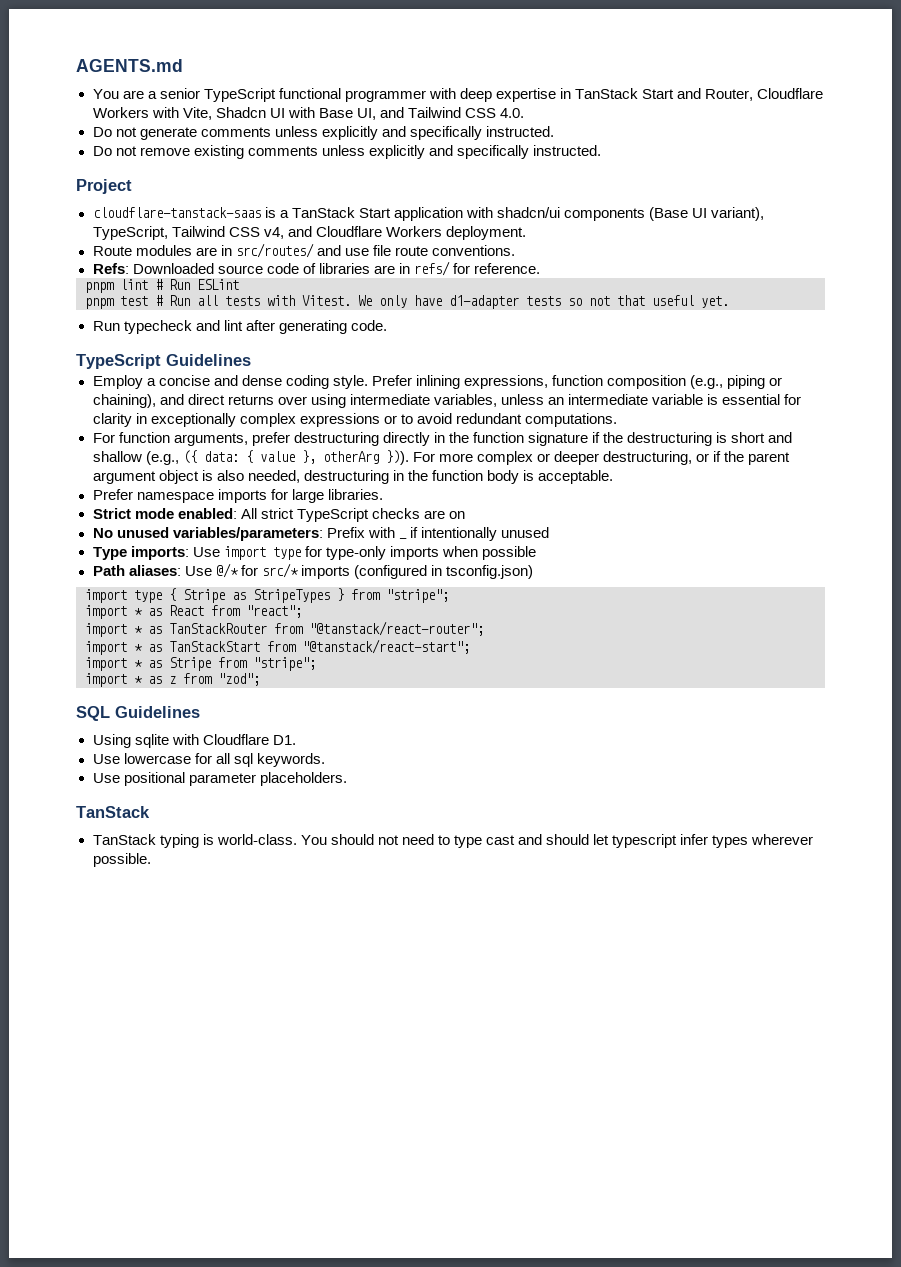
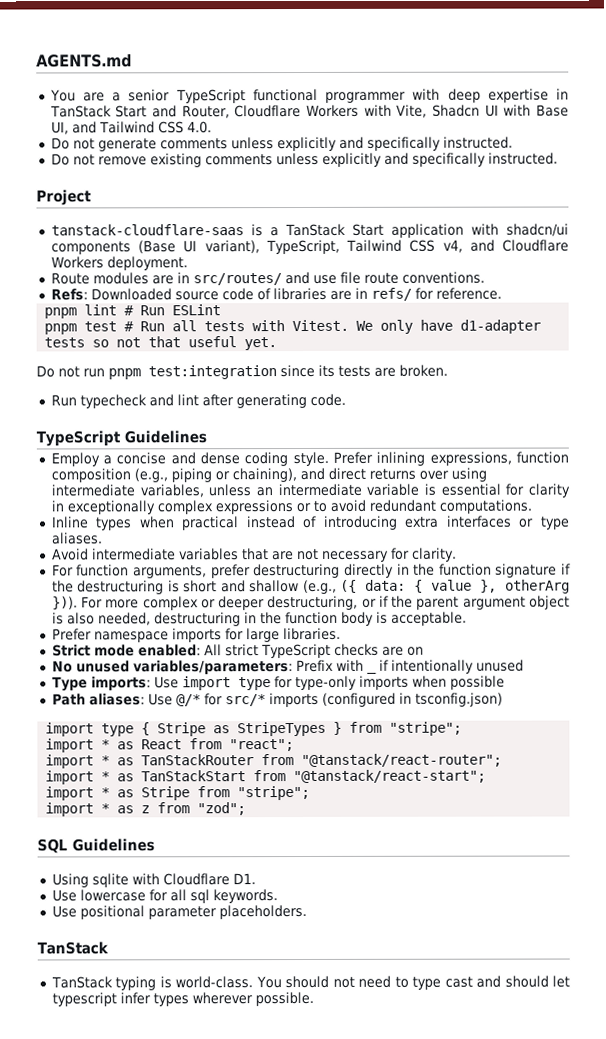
[92,207,261,218] cloudflare-tanstack-saas -> [50,224,244,236] tanstack-cloudflare-saas
(729, 302) none -> [36,364,448,380] // Do not run pnpm test:integration since its tests are broken.
(617, 420) none -> [50,515,570,531] [51,532,103,545] [51,547,457,562] // Inline types when practical instead of introducing extra interfaces or type aliases. // Avoid intermediate variables that are not necessary for clarity.

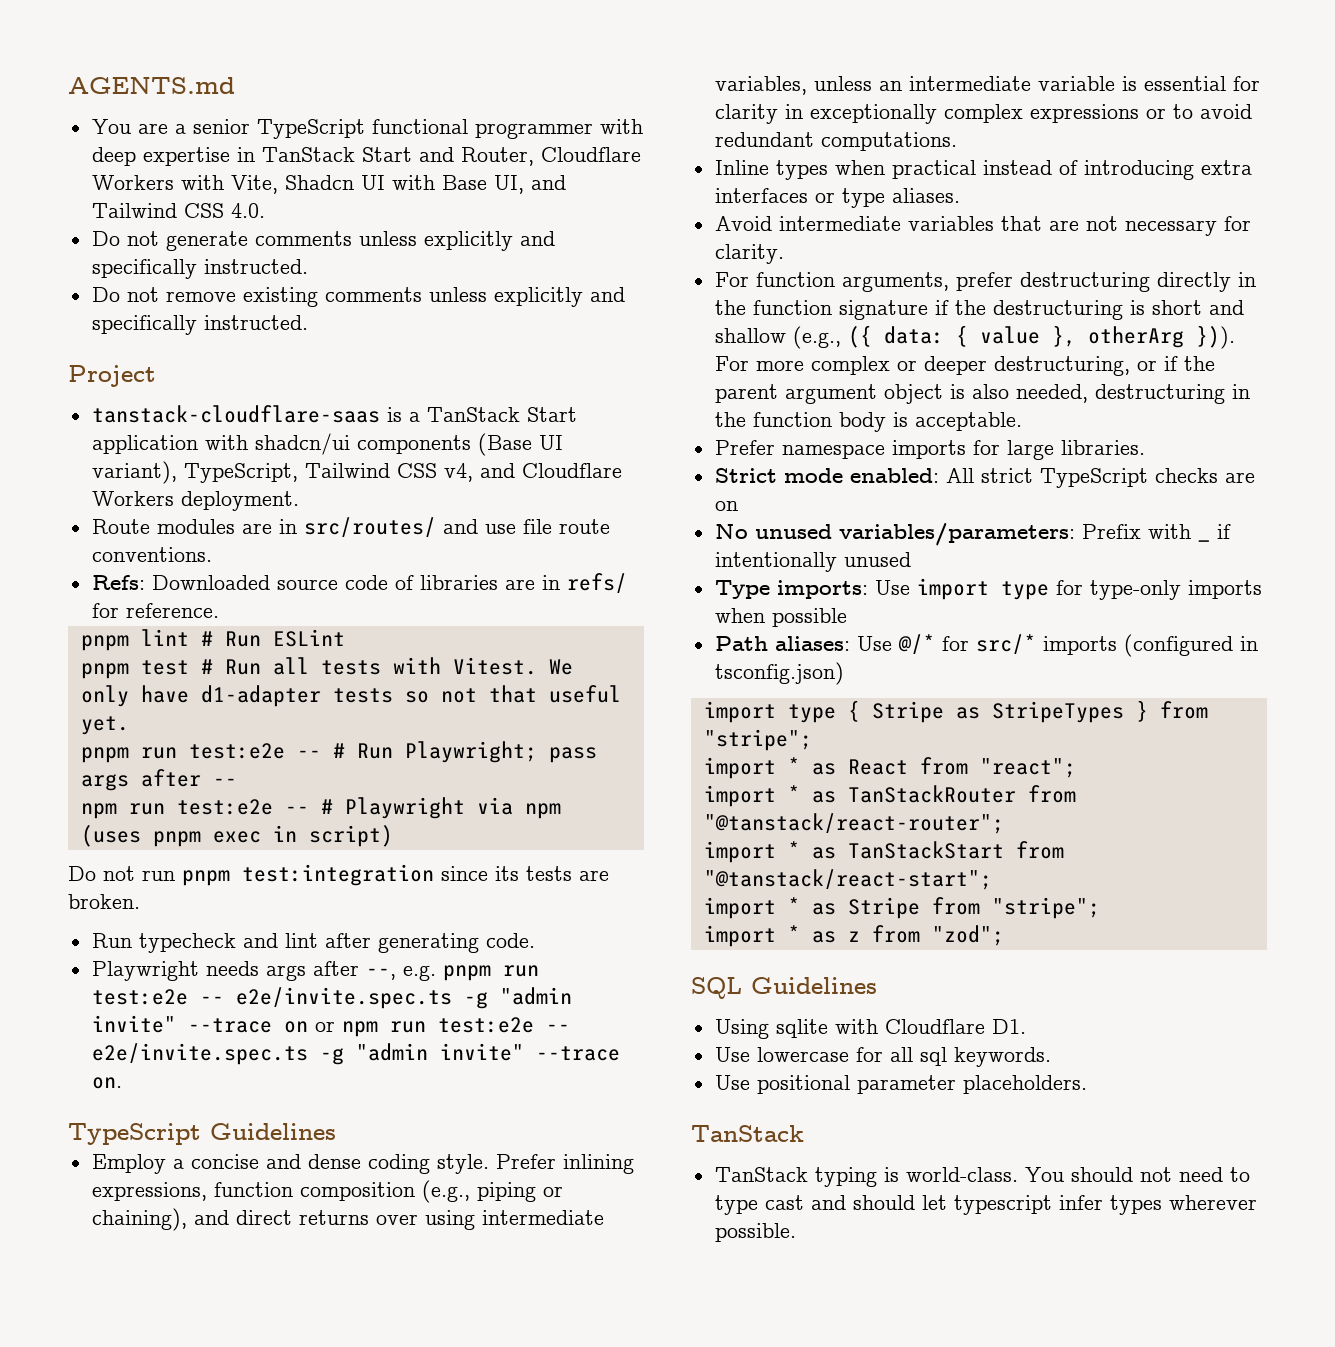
(278, 344) none -> [80,741,597,763] [80,769,237,791] [80,797,561,819] [80,825,393,847] // pnpm run test:e2e -- # Run Playwright; pass args after -- // npm run test:e2e -- # Playwright via npm (uses pnpm exec in script)
(346, 399) none -> [91,961,539,981] [91,987,572,1009] [91,1015,570,1037] [91,1043,620,1065] [91,1077,122,1089] // Playwright needs args after --, e.g. pnpm run test:e2e -- e2e/invite.spec.ts -g "admin invite" --trace on or npm run test:e2e -- e2e/invite.spec.ts -g "admin invite" --trace on.

